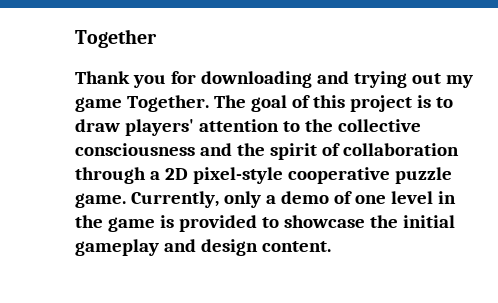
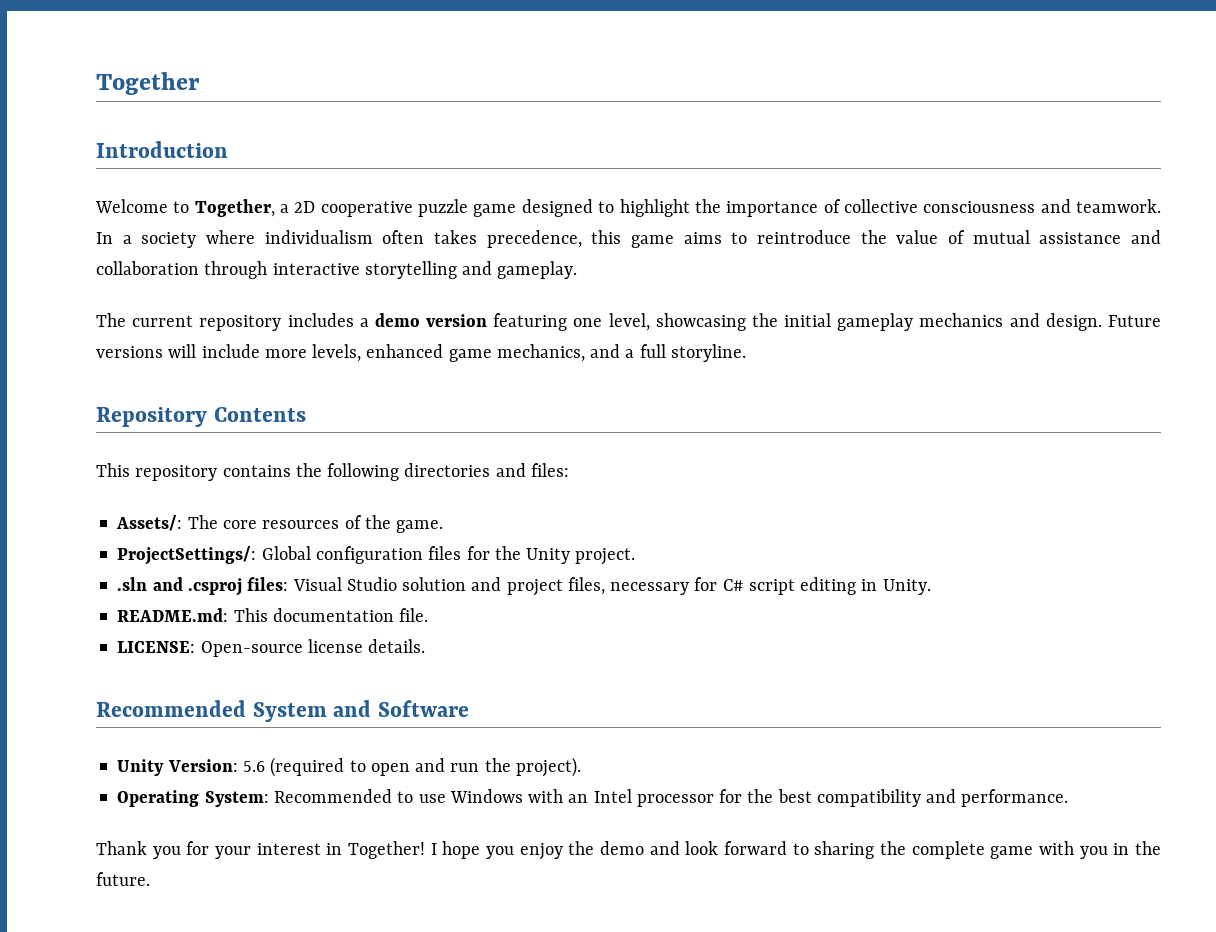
[75,71,473,88] [75,95,453,112] [75,119,421,136] [75,143,459,160] [75,167,452,184] [75,191,456,208] [75,215,455,232] [75,239,331,256] Thank you for downloading and trying out my game Together. The goal of this project is to draw players' attention to the collective consciousness and the spirit of collaboration through a 2D pixel-style cooperative puzzle game. Currently, only a demo of one level in the game is provided to showcase the initial gameplay and design content. -> [96,141,228,158] [95,199,1162,217] [96,230,1161,248] [96,261,578,279] [96,313,1161,331] [96,344,746,362] [96,407,306,427] [96,463,569,481] [116,515,444,533] [117,546,636,565] [117,577,931,596] [117,608,429,622] [117,639,426,657] [96,700,469,722] [117,757,581,777] [117,789,1069,807] [96,841,1161,860] [96,872,150,886] Introduction // Welcome to Together, a 2D cooperative puzzle game designed to highlight the importance of collective consciousness and teamwork. In a society where individualism often takes precedence, this game aims to reintroduce the value of mutual assistance and collaboration through interactive storytelling and gameplay. // The current repository includes a demo version featuring one level, showcasing the initial gameplay mechanics and design. Future versions will include more levels, enhanced game mechanics, and a full storyline. // Repository Contents // This repository contains the following directories and files: // Assets/: The core resources of the game. // ProjectSettings/: Global configuration files for the Unity project. // .sln and .csproj files: Visual Studio solution and project files, necessary for C# script editing in Unity. // README.md: This documentation file. // LICENSE: Open-source license details. // Recommended System and Software // Unity Version: 5.6 (required to open and run the project). // Operating System: Recommended to use Windows with an Intel processor for the best compatibility and performance. // Thank you for your interest in Together! I hope you enjoy the demo and look forward to sharing the complete game with you in the future.

